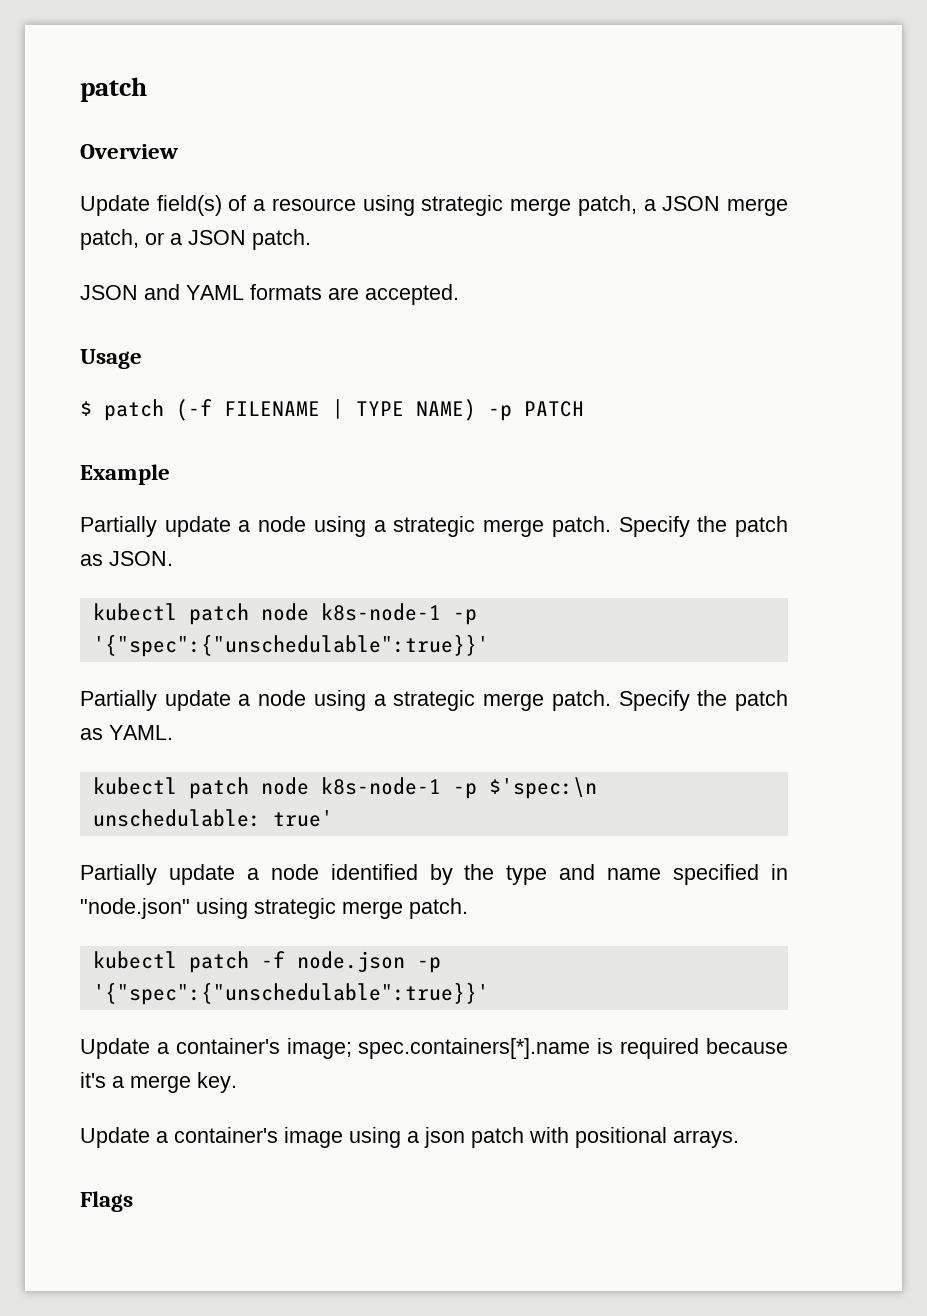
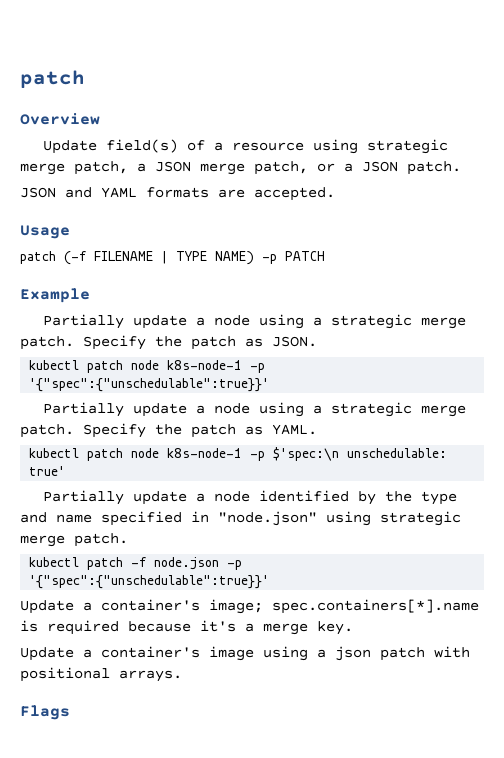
[80,401,92,416] $ -> (70, 232) none

